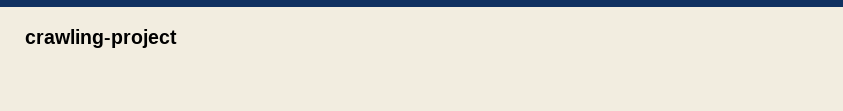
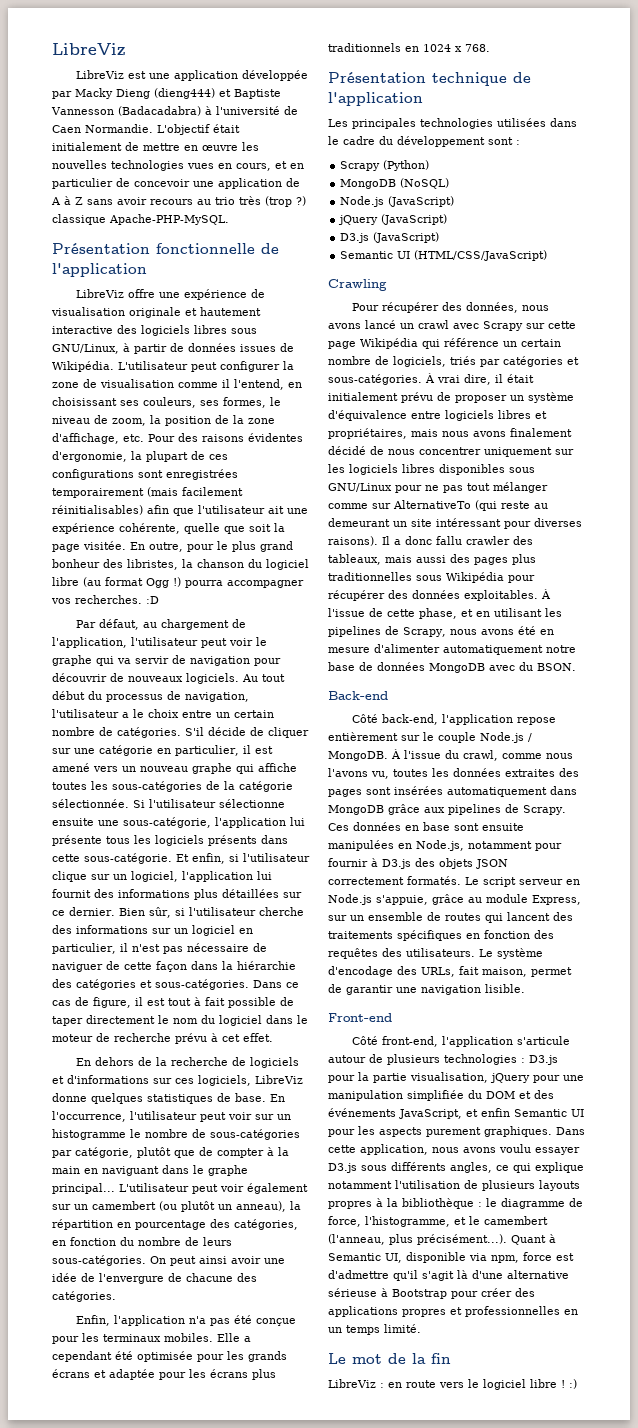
[25,29,177,48] crawling-project -> [52,43,126,56] [75,70,308,81] [52,88,281,99] [51,106,298,116] [52,124,240,135] [52,142,259,151] [52,160,304,171] [52,178,300,189] [51,196,306,207] [52,214,229,225] [52,243,279,254] [52,263,147,277] [75,289,265,300] [51,307,261,318] [52,325,257,336] [52,343,294,354] [52,361,294,372] [52,379,302,390] [52,397,281,408] [52,415,275,426] [52,433,303,444] [52,451,228,462] [52,469,238,480] [52,487,243,498] [52,505,308,516] [52,523,285,534] [52,541,293,552] [52,559,309,570] [52,577,304,588] [51,595,159,604] [75,619,246,630] [52,637,267,648] [52,655,281,666] [52,673,285,684] [52,691,249,702] [52,709,274,718] [52,727,309,738] [52,745,273,756] [52,763,297,774] [52,781,293,792] [52,799,285,808] [52,817,305,828] [52,835,288,846] [52,853,310,864] [52,871,272,882] [52,889,302,900] [52,907,304,918] [52,925,253,936] [52,943,267,954] [52,961,296,972] [52,979,299,990] [52,997,294,1008] [52,1015,308,1026] [52,1033,273,1044] [75,1057,299,1068] [52,1075,303,1086] [52,1093,285,1104] [52,1111,291,1122] [52,1129,300,1140] [52,1147,289,1158] [52,1165,248,1176] [52,1183,308,1194] [52,1201,301,1212] [52,1219,298,1230] [52,1237,232,1246] [52,1255,285,1266] [52,1273,257,1284] [52,1291,116,1302] [75,1315,296,1326] [52,1333,251,1344] [52,1351,287,1362] [52,1369,276,1380] [328,43,490,52] [328,72,531,86] [328,92,423,106] [328,118,577,129] [328,136,520,147] [340,160,430,171] [340,178,450,189] [340,196,455,207] [338,214,448,225] [340,232,440,243] [340,250,548,261] [328,279,387,291] [351,302,549,313] [328,320,576,331] [328,338,561,349] [328,356,579,367] [328,373,534,385] [328,392,574,403] [328,410,547,421] [328,428,572,439] [328,446,574,457] [328,464,535,475] [328,482,548,493] [328,500,548,511] [328,518,582,529] [328,536,533,546] [328,554,536,565] [328,572,535,583] [328,589,551,601] [328,608,562,619] [328,626,554,637] [328,644,576,655] [328,662,576,673] [328,691,388,700] [351,714,556,725] [328,732,532,743] [328,749,573,761] [328,768,579,779] [328,786,577,797] [328,804,566,815] [328,822,524,831] [328,840,562,851] [328,858,508,869] [328,876,580,887] [328,894,581,905] [328,912,573,923] [328,930,554,941] [328,948,543,959] [328,966,572,977] [328,984,525,995] [328,1013,392,1022] [351,1036,570,1047] [328,1054,558,1065] [328,1072,584,1083] [328,1090,554,1101] [328,1108,584,1119] [328,1126,585,1137] [328,1144,580,1155] [328,1162,584,1173] [328,1180,580,1191] [328,1198,583,1209] [328,1216,548,1227] [328,1234,556,1245] [328,1252,574,1263] [328,1270,569,1281] [328,1288,535,1299] [328,1306,578,1317] [328,1324,421,1335] [328,1353,451,1364] [328,1379,577,1390] LibreViz // LibreViz est une application développée par Macky Dieng (dieng444) et Baptiste Vannesson (Badacadabra) à l'université de Caen Normandie. L'objectif était initialement de mettre en œuvre les nouvelles technologies vues en cours, et en particulier de concevoir une application de A à Z sans avoir recours au trio très (trop ?) classique Apache-PHP-MySQL. // Présentation fonctionnelle de l'application // LibreViz offre une expérience de visualisation originale et hautement interactive des logiciels libres sous GNU/Linux, à partir de données issues de Wikipédia. L'utilisateur peut configurer la zone de visualisation comme il l'entend, en choisissant ses couleurs, ses formes, le niveau de zoom, la position de la zone d'affichage, etc. Pour des raisons évidentes d'ergonomie, la plupart de ces configurations sont enregistrées temporairement (mais facilement réinitialisables) afin que l'utilisateur ait une expérience cohérente, quelle que soit la page visitée. En outre, pour le plus grand bonheur des libristes, la chanson du logiciel libre (au format Ogg !) pourra accompagner vos recherches. :D // Par défaut, au chargement de l'application, l'utilisateur peut voir le graphe qui va servir de navigation pour découvrir de nouveaux logiciels. Au tout début du processus de navigation, l'utilisateur a le choix entre un certain nombre de catégories. S'il décide de cliquer sur une catégorie en particulier, il est amené vers un nouveau graphe qui affiche toutes les sous-catégories de la catégorie sélectionnée. Si l'utilisateur sélectionne ensuite une sous-catégorie, l'application lui présente tous les logiciels présents dans cette sous-catégorie. Et enfin, si l'utilisateur clique sur un logiciel, l'application lui fournit des informations plus détaillées sur ce dernier. Bien sûr, si l'utilisateur cherche des informations sur un logiciel en particulier, il n'est pas nécessaire de naviguer de cette façon dans la hiérarchie des catégories et sous-catégories. Dans ce cas de figure, il est tout à fait possible de taper directement le nom du logiciel dans le moteur de recherche prévu à cet effet. // En dehors de la recherche de logiciels et d'informations sur ces logiciels, LibreViz donne quelques statistiques de base. En l'occurrence, l'utilisateur peut voir sur un histogramme le nombre de sous-catégories par catégorie, plutôt que de compter à la main en naviguant dans le graphe principal... L'utilisateur peut voir également sur un camembert (ou plutôt un anneau), la répartition en pourcentage des catégories, en fonction du nombre de leurs sous-catégories. On peut ainsi avoir une idée de l'envergure de chacune des catégories. // Enfin, l'application n'a pas été conçue pour les terminaux mobiles. Elle a cependant été optimisée pour les grands écrans et adaptée pour les écrans plus traditionnels en 1024 x 768. // Présentation technique de l'application // Les principales technologies utilisées dans le cadre du développement sont : // Scrapy (Python) // MongoDB (NoSQL) // Node.js (JavaScript) // jQuery (JavaScript) // D3.js (JavaScript) // Semantic UI (HTML/CSS/JavaScript) // Crawling // Pour récupérer des données, nous avons lancé un crawl avec Scrapy sur cette page Wikipédia qui référence un certain nombre de logiciels, triés par catégories et sous-catégories. À vrai dire, il était initialement prévu de proposer un système d'équivalence entre logiciels libres et propriétaires, mais nous avons finalement décidé de nous concentrer uniquement sur les logiciels libres disponibles sous GNU/Linux pour ne pas tout mélanger comme sur AlternativeTo (qui reste au demeurant un site intéressant pour diverses raisons). Il a donc fallu crawler des tableaux, mais aussi des pages plus traditionnelles sous Wikipédia pour récupérer des données exploitables. À l'issue de cette phase, et en utilisant les pipelines de Scrapy, nous avons été en mesure d'alimenter automatiquement notre base de données MongoDB avec du BSON. // Back-end // Côté back-end, l'application repose entièrement sur le couple Node.js / MongoDB. À l'issue du crawl, comme nous l'avons vu, toutes les données extraites des pages sont insérées automatiquement dans MongoDB grâce aux pipelines de Scrapy. Ces données en base sont ensuite manipulées en Node.js, notamment pour fournir à D3.js des objets JSON correctement formatés. Le script serveur en Node.js s'appuie, grâce au module Express, sur un ensemble de routes qui lancent des traitements spécifiques en fonction des requêtes des utilisateurs. Le système d'encodage des URLs, fait maison, permet de garantir une navigation lisible. // Front-end // Côté front-end, l'application s'articule autour de plusieurs technologies : D3.js pour la partie visualisation, jQuery pour une manipulation simplifiée du DOM et des événements JavaScript, et enfin Semantic UI pour les aspects purement graphiques. Dans cette application, nous avons voulu essayer D3.js sous différents angles, ce qui explique notamment l'utilisation de plusieurs layouts propres à la bibliothèque : le diagramme de force, l'histogramme, et le camembert (l'anneau, plus précisément...). Quant à Semantic UI, disponible via npm, force est d'admettre qu'il s'agit là d'une alternative sérieuse à Bootstrap pour créer des applications propres et professionnelles en un temps limité. // Le mot de la fin // LibreViz : en route vers le logiciel libre ! :)

